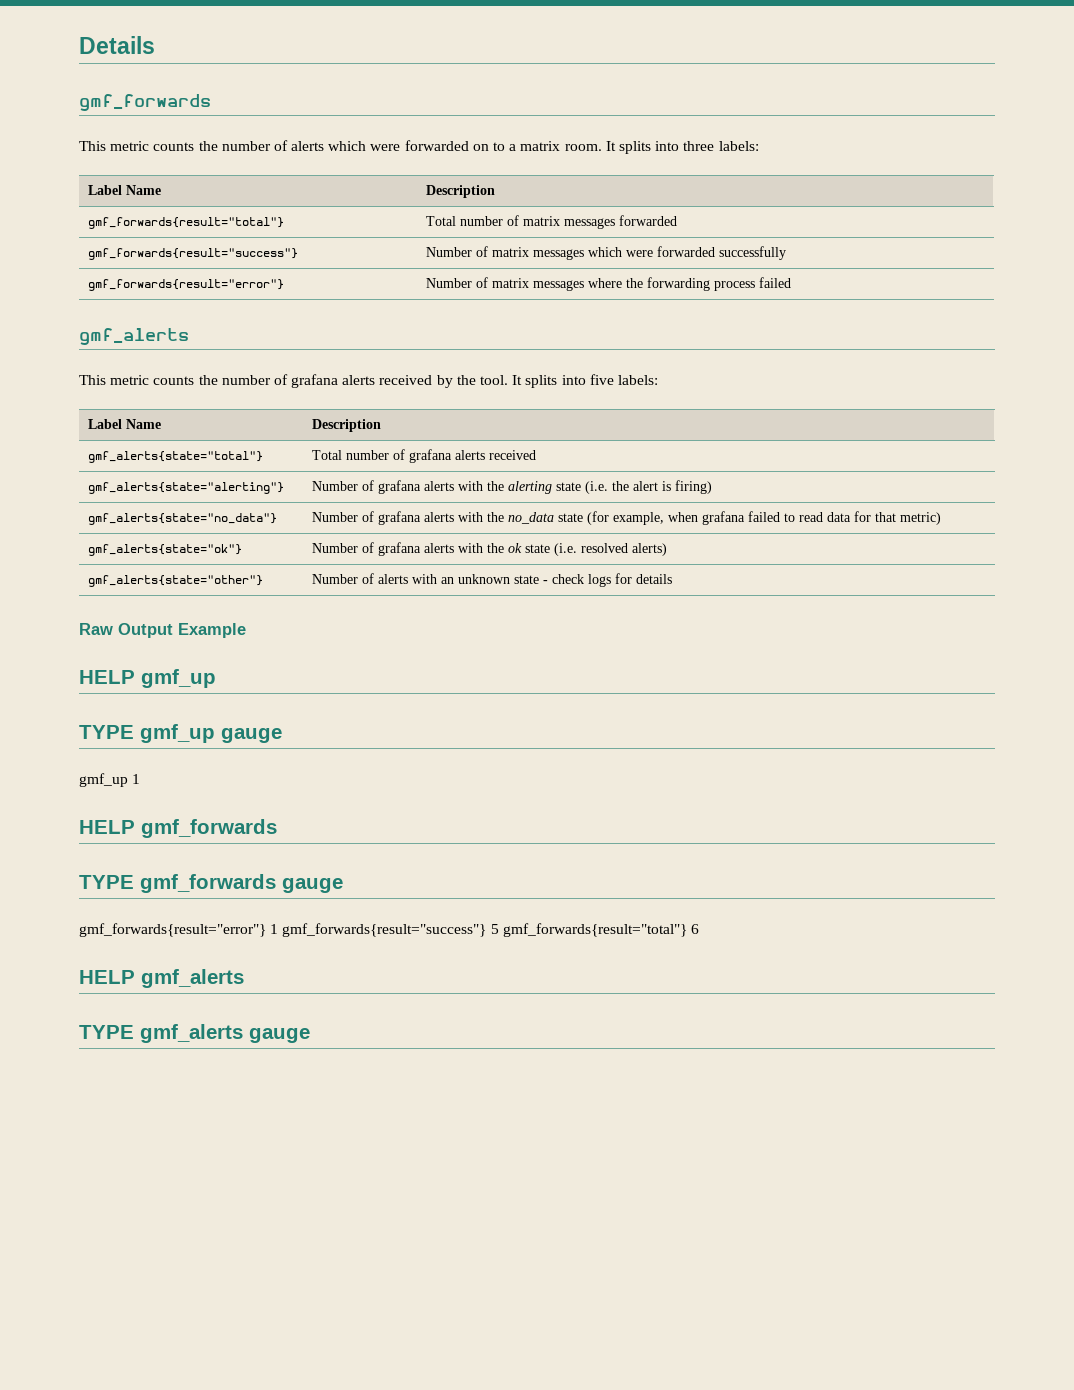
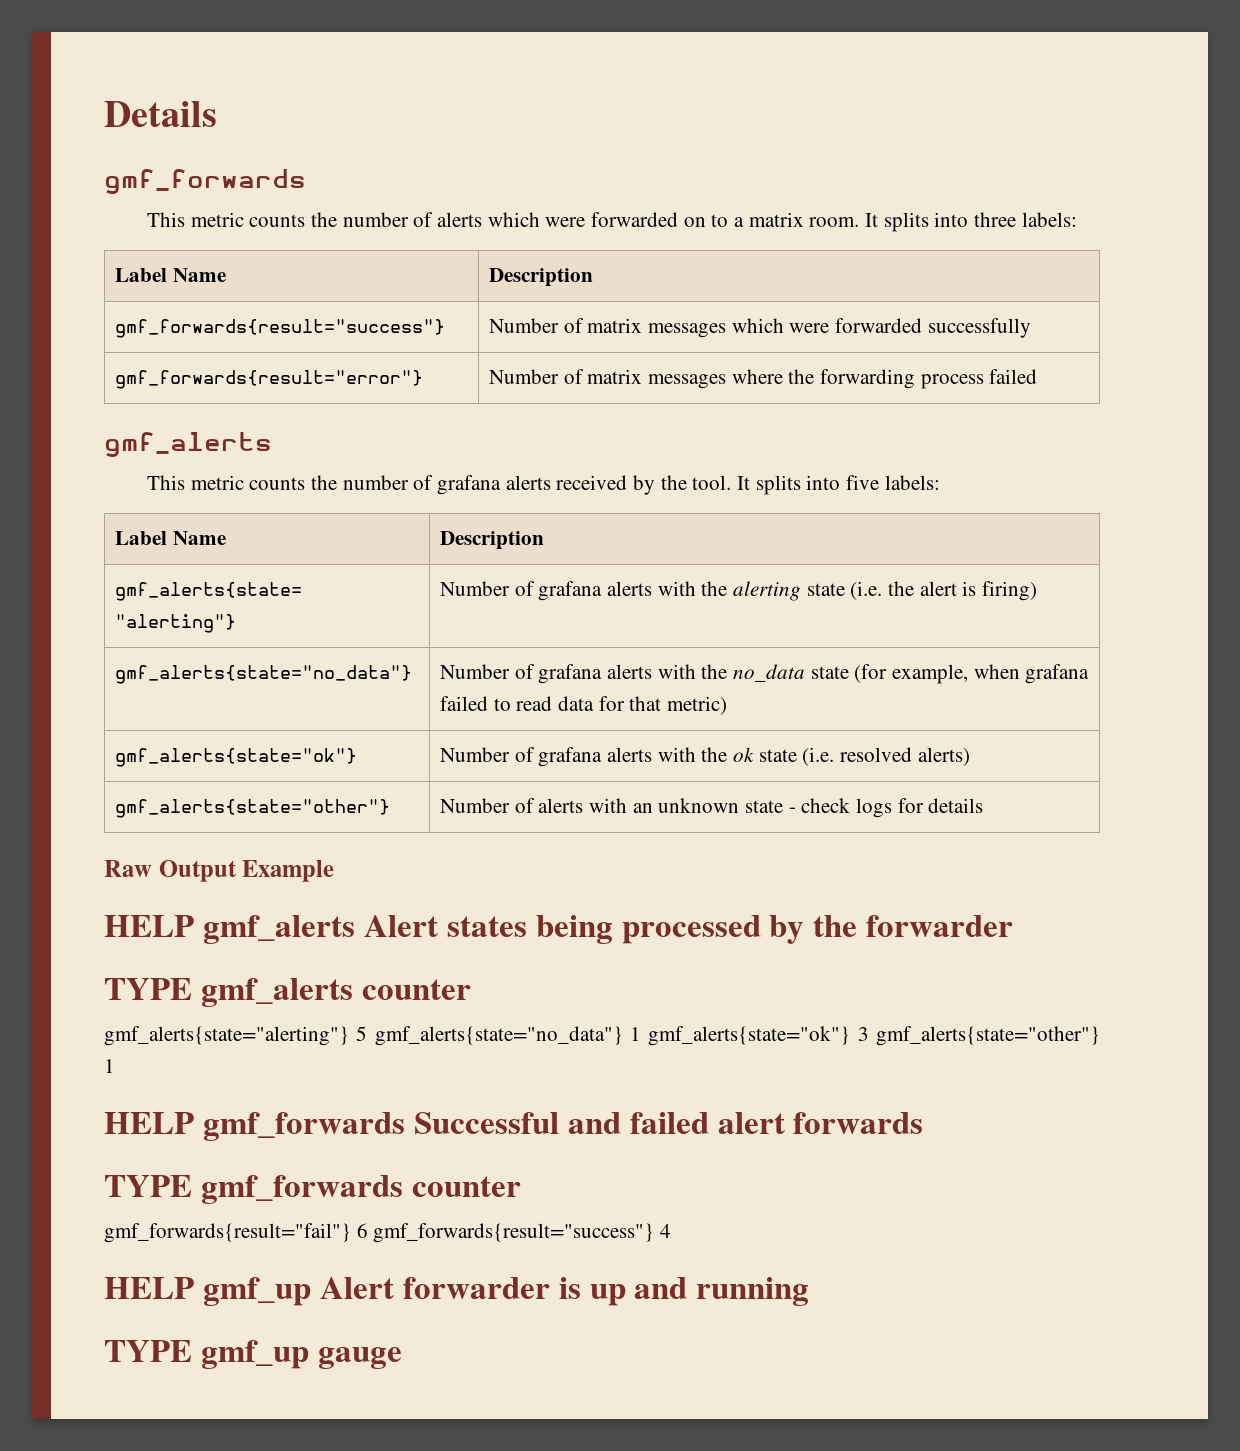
[88,217,285,229] [426,215,678,229] // gmf_forwards{result="total"} | Total number of matrix messages forwarded -> (593, 277) none
[88,451,264,463] [312,449,537,463] // gmf_alerts{state="total"} | Total number of grafana alerts received -> (544, 540) none
[141,669,216,688] [79,724,282,743] [79,773,141,787] [79,819,277,838] [79,874,343,893] [79,923,699,937] [79,969,244,988] [79,1024,243,1043] gmf_up // TYPE gmf_up gauge // gmf_up 1 // HELP gmf_forwards // TYPE gmf_forwards gauge // gmf_forwards{result="error"} 1 gmf_forwards{result="success"} 5 gmf_forwards{result="total"} 6 // HELP gmf_alerts // TYPE gmf_alerts -> [202,915,1014,944] [104,978,471,1007] [104,1026,1101,1046] [104,1059,115,1073] [104,1112,924,1141] [104,1175,521,1204] [104,1223,672,1243] [104,1277,810,1306] [104,1340,309,1369] gmf_alerts Alert states being processed by the forwarder // TYPE gmf_alerts counter // gmf_alerts{state="alerting"} 5 gmf_alerts{state="no_data"} 1 gmf_alerts{state="ok"} 3 gmf_alerts{state="other"} 1 // HELP gmf_forwards Successful and failed alert forwards // TYPE gmf_forwards counter // gmf_forwards{result="fail"} 6 gmf_forwards{result="success"} 4 // HELP gmf_up Alert forwarder is up and running // TYPE gmf_up

